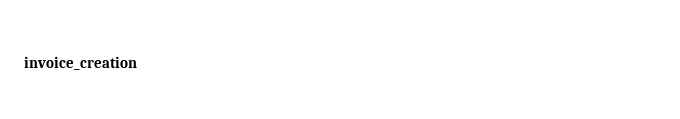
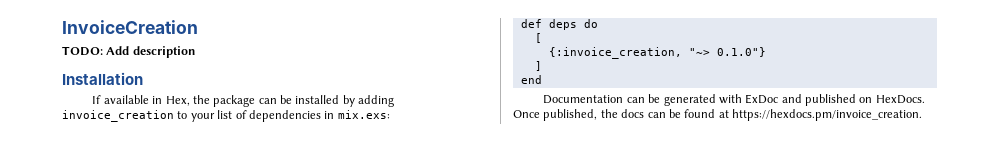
[24,56,137,70] invoice_creation -> [62,20,198,34] [62,46,196,58] [62,72,143,85] [92,95,395,107] [62,110,390,122] [520,19,598,30] [534,33,542,43] [548,47,766,59] [534,61,542,71] [520,75,542,84] [543,94,925,106] [513,109,922,121] InvoiceCreation // TODO: Add description // Installation // If available in Hex, the package can be installed by adding invoice_creation to your list of dependencies in mix.exs: // def deps do // [ // {:invoice_creation, "~> 0.1.0"} // ] // end // Documentation can be generated with ExDoc and published on HexDocs. Once published, the docs can be found at https://hexdocs.pm/invoice_creation.

